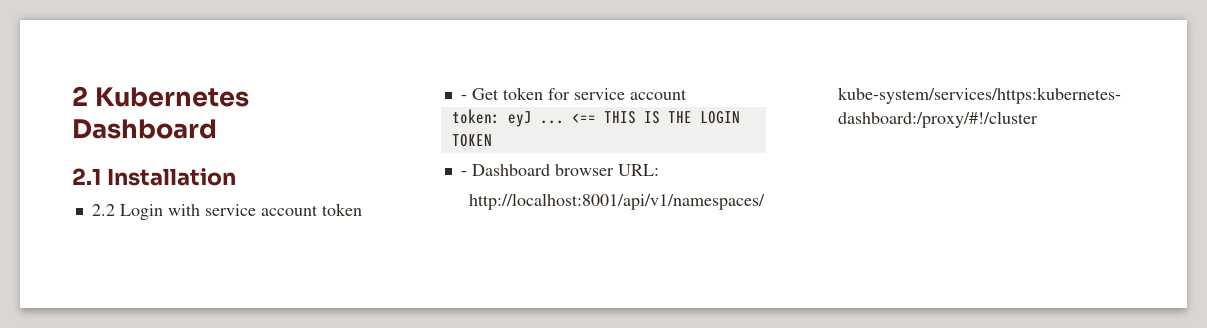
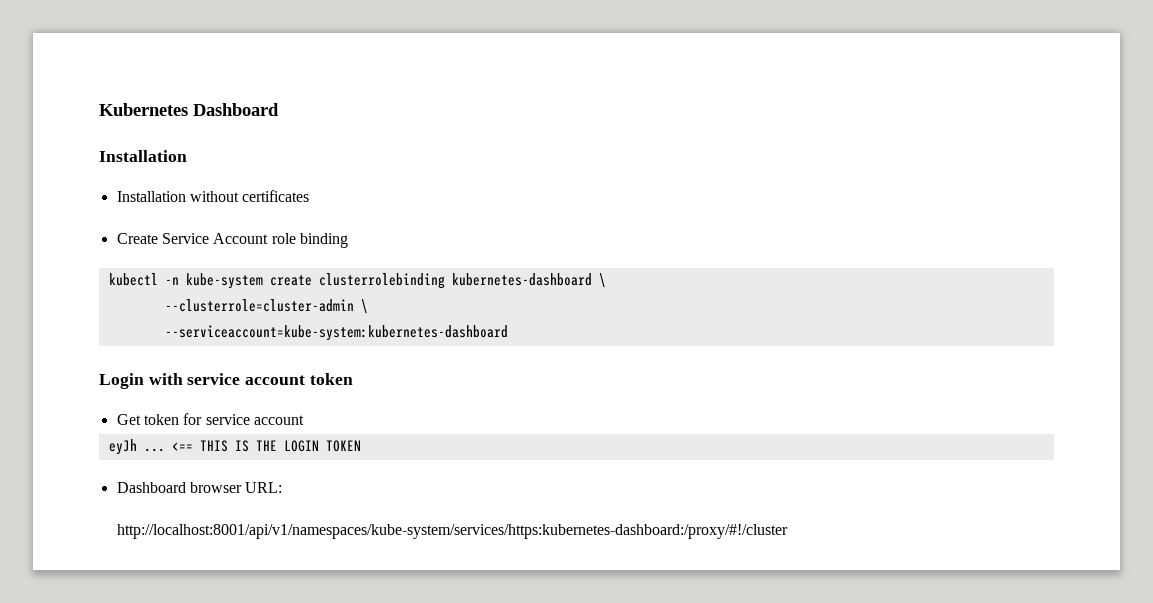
[72,86,88,106] 2 -> (99, 109) none
[72,168,101,185] 2.1 -> (279, 109) none
[91,204,115,216] 2.2 -> [116,190,310,202] [116,233,348,248] [108,273,606,289] [164,299,368,314] [164,325,508,341] Installation without certificates // Create Service Account role binding // kubectl -n kube-system create clusterrolebinding kubernetes-dashboard \ // --clusterrole=cluster-admin \ // --serviceaccount=kube-system:kubernetes-dashboard //
[460,95,467,100] - -> (353, 379) none
[451,109,532,127] token: eyJ -> [108,439,137,455] eyJh
[460,171,467,176] - -> (361, 446) none

